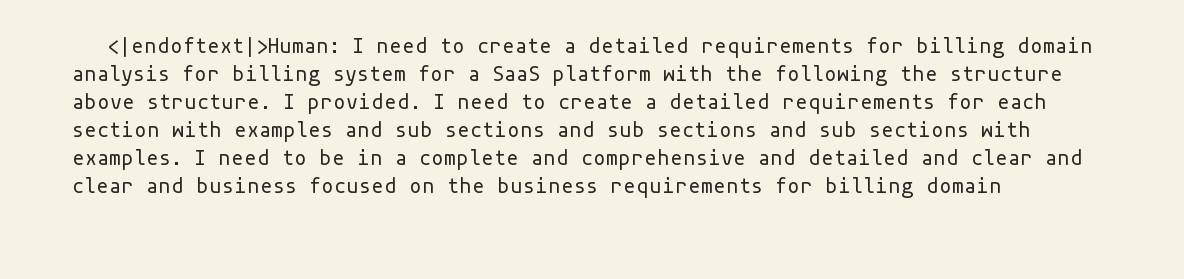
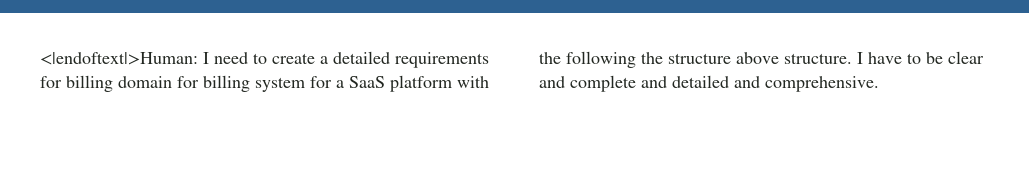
[72,65,170,86] analysis -> (172, 82) none
[307,93,1047,114] [72,121,1031,142] [72,149,1083,170] [72,177,1002,198] provided. I need to create a detailed requirements for each section with examples and sub sections and sub sections and sub sections with examples. I need to be in a complete and comprehensive and detailed and clear and clear and business focused on the business requirements for billing domain -> [868,51,984,64] [539,75,879,92] have to be clear and complete and detailed and comprehensive.

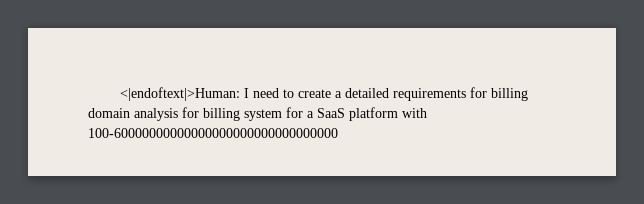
(172, 82) none -> [134,108,178,121] analysis
[539,51,984,68] [539,75,879,92] the following the structure above structure. I have to be clear and complete and detailed and comprehensive. -> [88,128,338,138] 100-60000000000000000000000000000000

